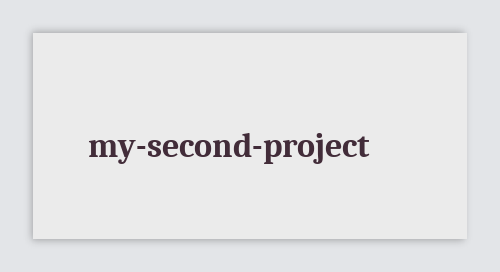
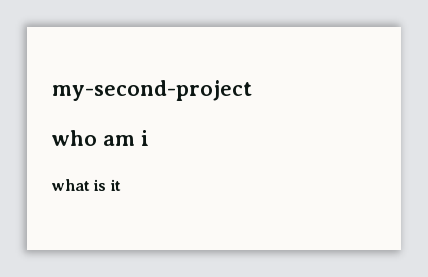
(370, 148) none -> [52,130,149,146] [51,179,121,191] // who am i // what is it

